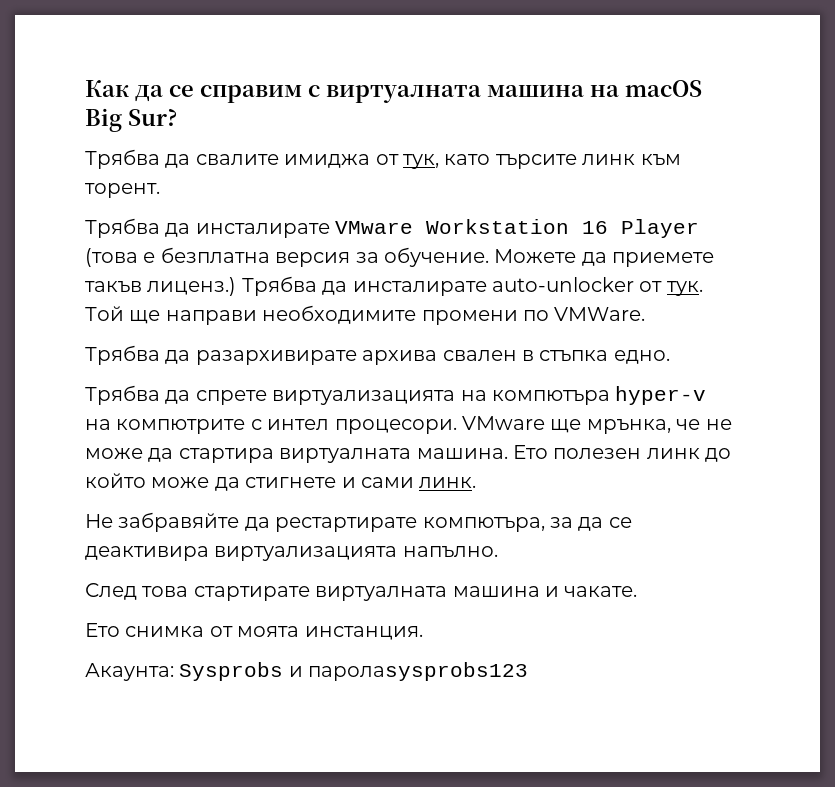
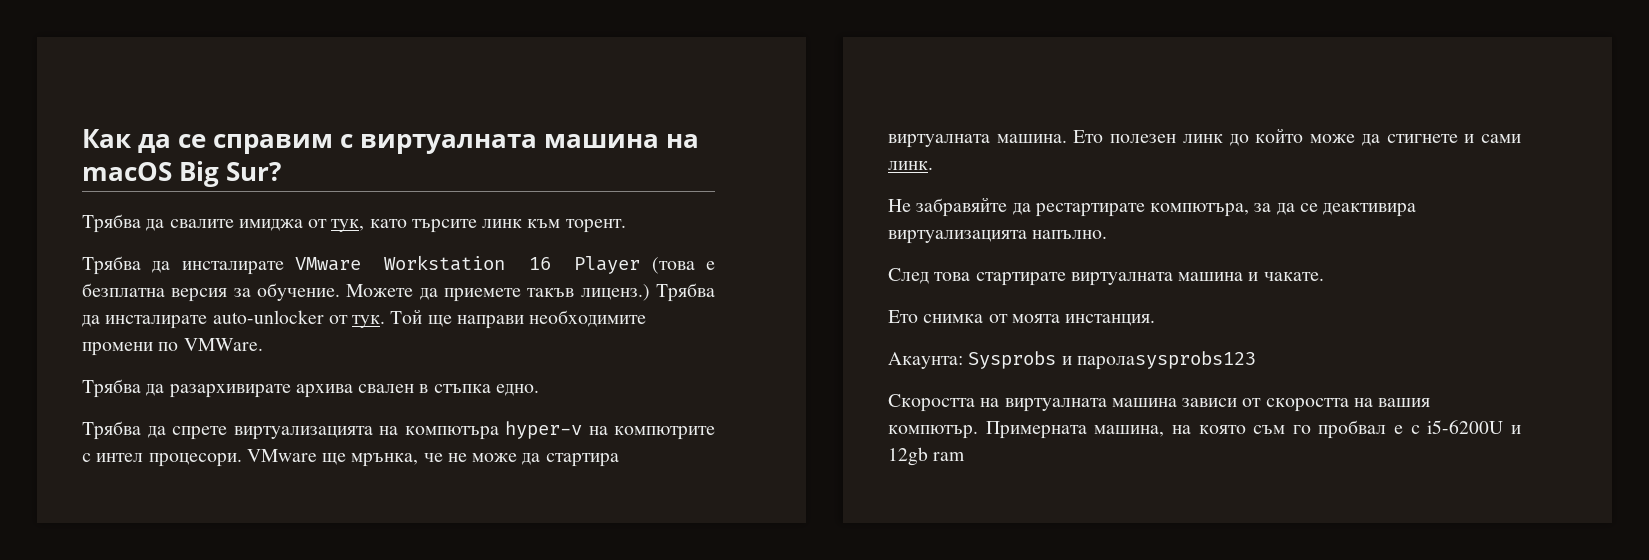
(529, 671) none -> [888,394,1431,412] [888,420,1521,439] [888,447,966,466] // Скоростта на виртуалната машина зависи от скоростта на вашия компютър. Примерната машина, на която съм го пробвал е с i5-6200U и 12gb ram

